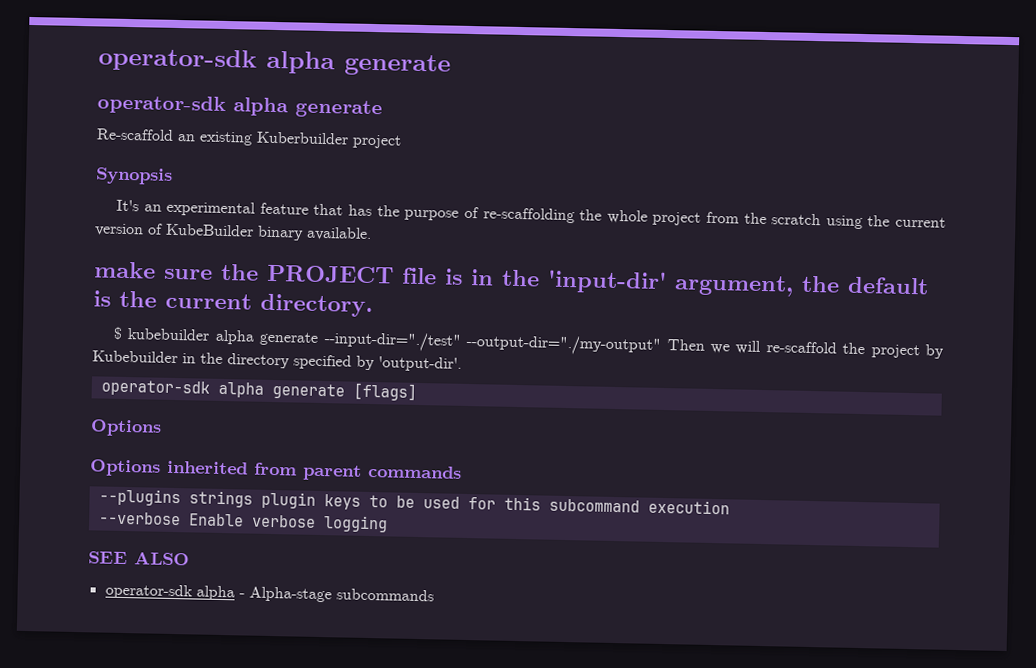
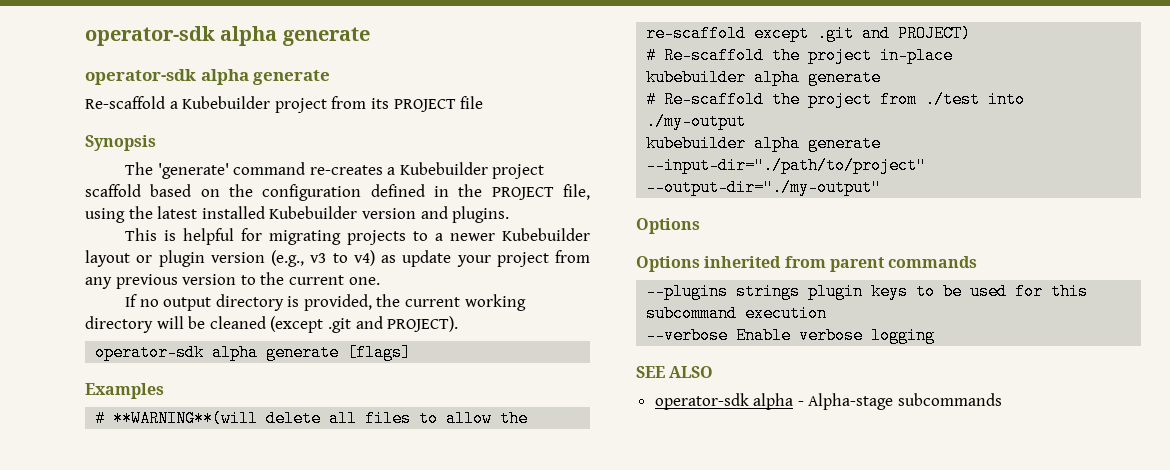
[177,131,402,149] [95,167,173,185] [116,199,947,230] [94,223,372,241] [94,261,929,297] [93,290,373,318] [113,326,945,359] [92,350,462,372] [100,379,417,401] an existing Kuberbuilder project // Synopsis // It's an experimental feature that has the purpose of re-scaffolding the whole project from the scratch using the current version of KubeBuilder binary available. // make sure the PROJECT file is in the 'input-dir' argument, the default is the current directory. // $ kubebuilder alpha generate --input-dir="./test" --output-dir="./my-output" Then we will re-scaffold the project by Kubebuilder in the directory specified by 'output-dir'. // operator-sdk alpha generate [flags] -> [169,96,484,113] [85,135,156,151] [124,162,545,179] [85,184,590,201] [85,206,510,223] [124,228,590,245] [85,250,590,267] [85,272,380,289] [124,294,526,311] [85,316,459,333] [95,344,412,361] [85,383,164,399] [95,410,529,427] [646,25,972,42] [646,47,954,64] [646,69,882,86] [646,91,1026,108] [646,113,747,130] [646,135,882,152] [646,157,927,174] [646,179,882,196] a Kubebuilder project from its PROJECT file // Synopsis // The 'generate' command re-creates a Kubebuilder project scaffold based on the configuration defined in the PROJECT file, using the latest installed Kubebuilder version and plugins. // This is helpful for migrating projects to a newer Kubebuilder layout or plugin version (e.g., v3 to v4) as update your project from any previous version to the current one. // If no output directory is provided, the current working directory will be cleaned (except .git and PROJECT). // operator-sdk alpha generate [flags] // Examples // # **WARNING**(will delete all files to allow the re-scaffold except .git and PROJECT) // # Re-scaffold the project in-place // kubebuilder alpha generate // # Re-scaffold the project from ./test into ./my-output // kubebuilder alpha generate --input-dir="./path/to/project" --output-dir="./my-output"

